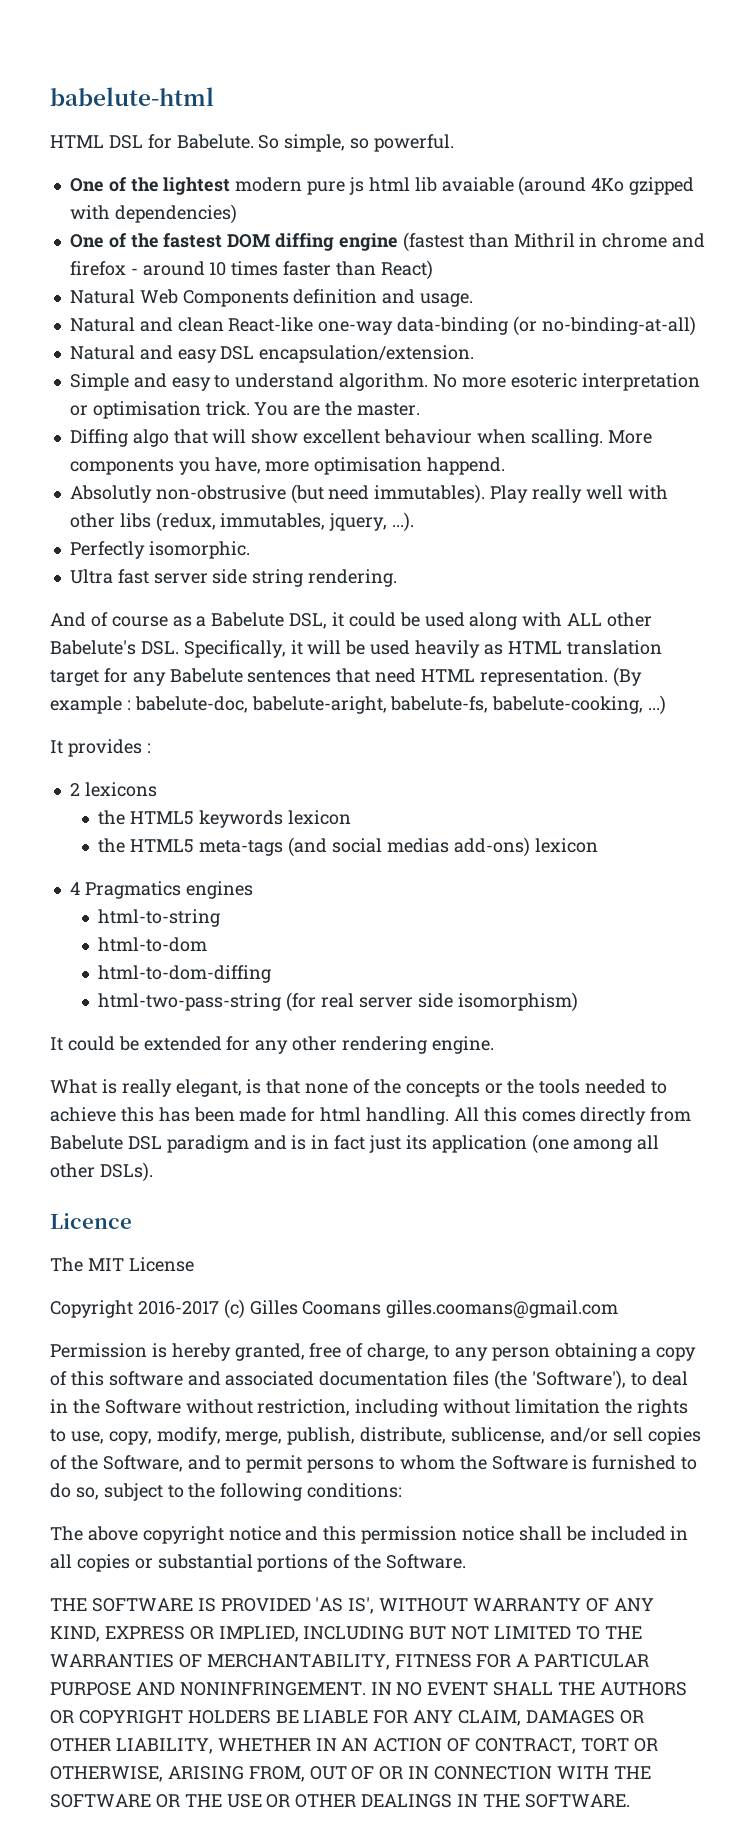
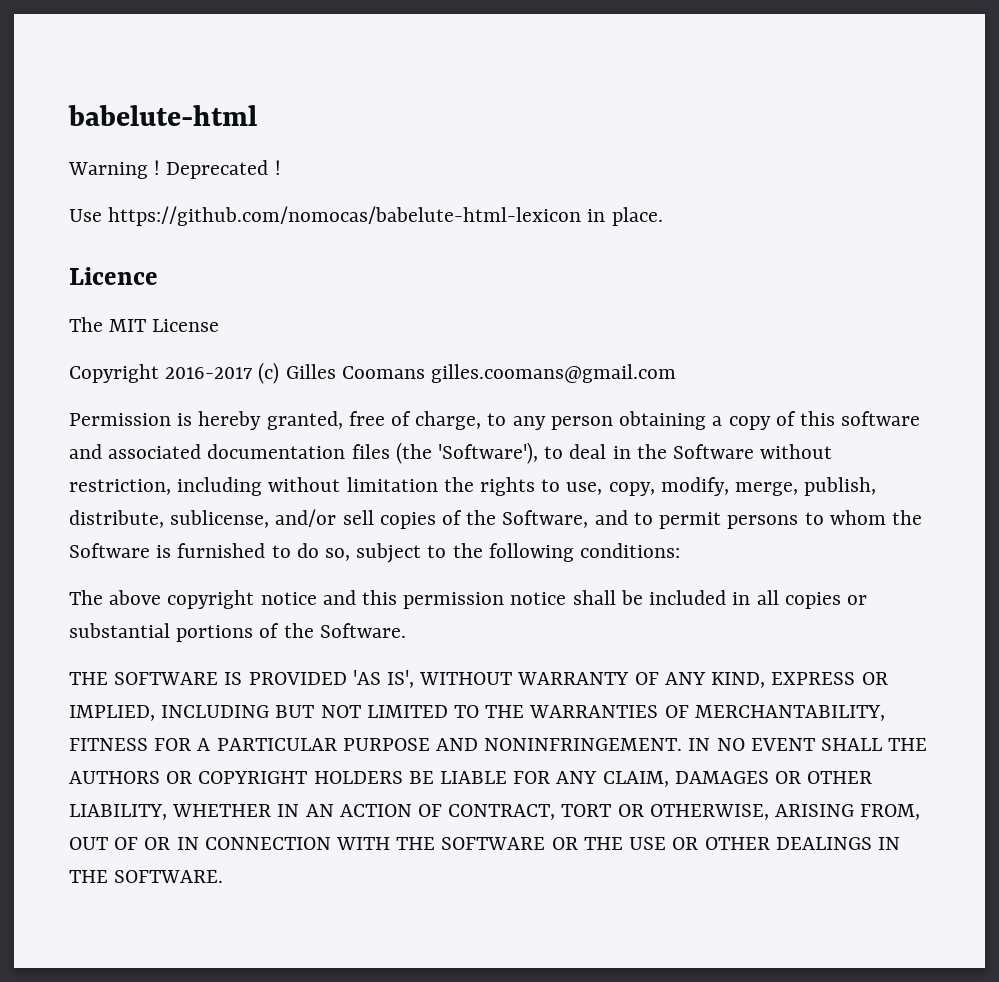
[50,134,455,152] [69,176,695,196] [69,204,237,224] [69,232,706,252] [69,260,433,280] [69,289,474,307] [69,316,696,336] [69,345,475,363] [69,373,700,391] [69,401,420,419] [69,429,652,447] [69,457,506,475] [69,484,668,504] [69,512,415,532] [69,541,250,559] [69,569,398,587] [50,612,653,630] [50,640,662,658] [50,667,642,687] [50,695,667,715] [50,739,151,757] [69,782,157,797] [98,810,352,828] [98,837,598,857] [69,881,253,899] [98,909,221,927] [98,937,208,952] [98,965,272,983] [98,992,578,1012] [50,1036,494,1054] [50,1079,668,1097] [50,1107,692,1125] [50,1134,660,1154] [50,1162,153,1182] HTML DSL for Babelute. So simple, so powerful. // One of the lightest modern pure js html lib avaiable (around 4Ko gzipped with dependencies) // One of the fastest DOM diffing engine (fastest than Mithril in chrome and firefox - around 10 times faster than React) // Natural Web Components definition and usage. // Natural and clean React-like one-way data-binding (or no-binding-at-all) // Natural and easy DSL encapsulation/extension. // Simple and easy to understand algorithm. No more esoteric interpretation or optimisation trick. You are the master. // Diffing algo that will show excellent behaviour when scalling. More components you have, more optimisation happend. // Absolutly non-obstrusive (but need immutables). Play really well with other libs (redux, immutables, jquery, ...). // Perfectly isomorphic. // Ultra fast server side string rendering. // And of course as a Babelute DSL, it could be used along with ALL other Babelute's DSL. Specifically, it will be used heavily as HTML translation target for any Babelute sentences that need HTML representation. (By example : babelute-doc, babelute-aright, babelute-fs, babelute-cooking, ...) // It provides : // 2 lexicons // the HTML5 keywords lexicon // the HTML5 meta-tags (and social medias add-ons) lexicon // 4 Pragmatics engines // html-to-string // html-to-dom // html-to-dom-diffing // html-two-pass-string (for real server side isomorphism) // It could be extended for any other rendering engine. // What is really elegant, is that none of the concepts or the tools needed to achieve this has been made for html handling. All this comes directly from Babelute DSL paradigm and is in fact just its application (one among all other DSLs). -> [68,160,281,179] [69,206,663,226] Warning ! Deprecated ! // Use https://github.com/nomocas/babelute-html-lexicon in place.

